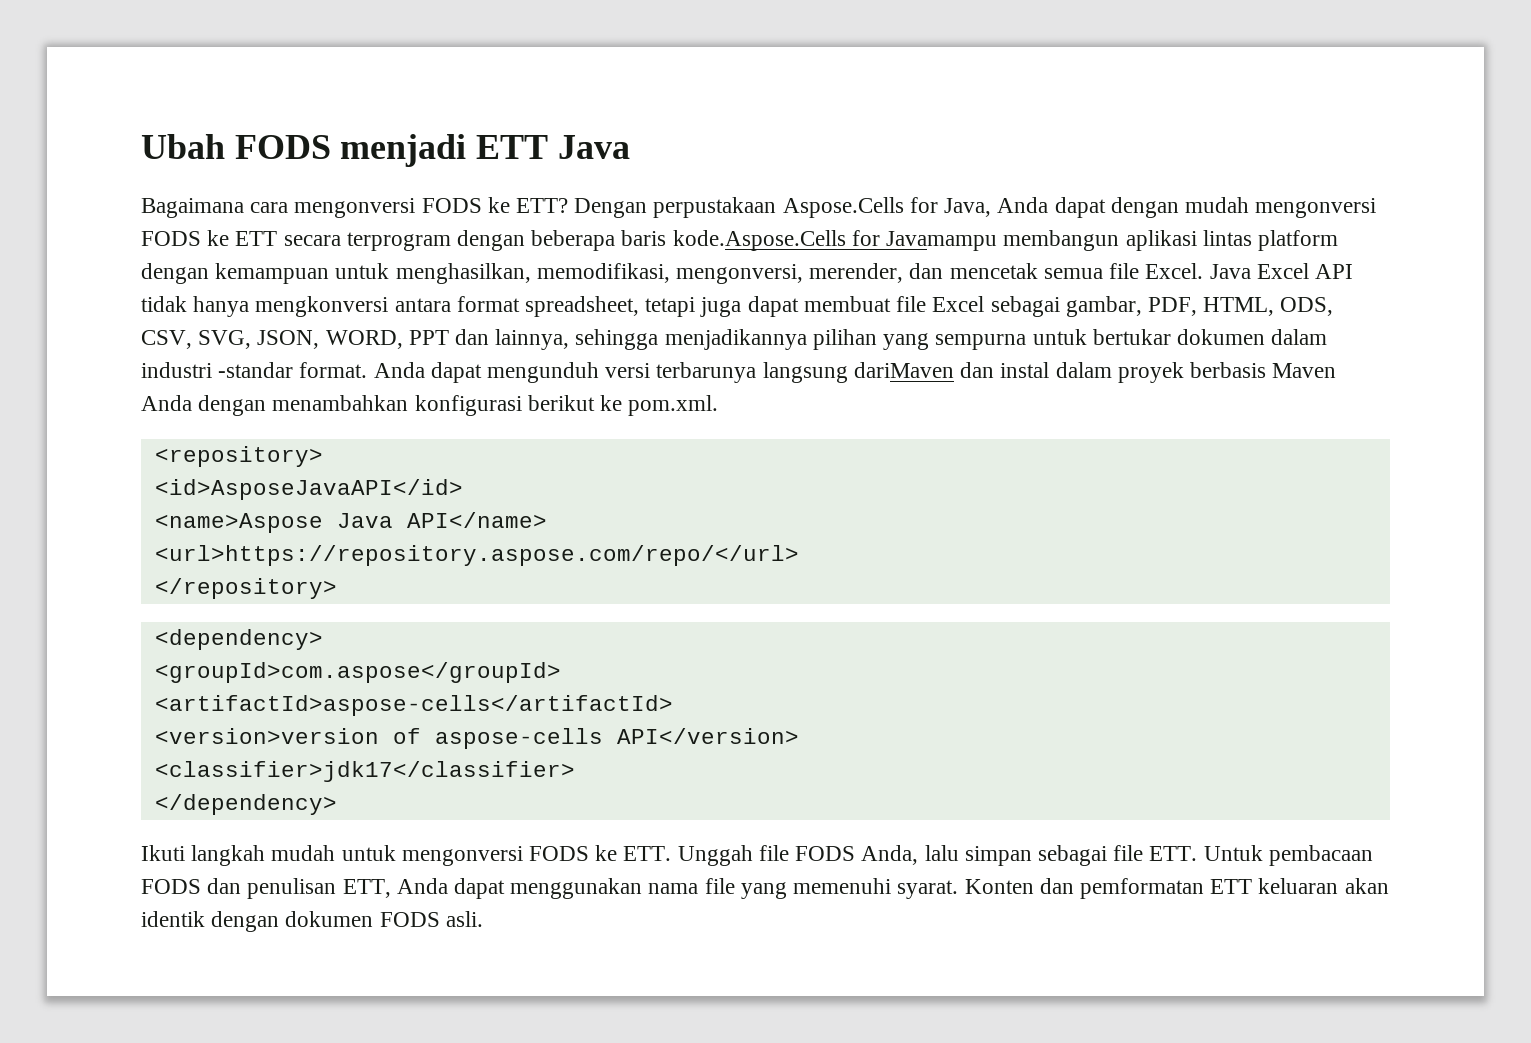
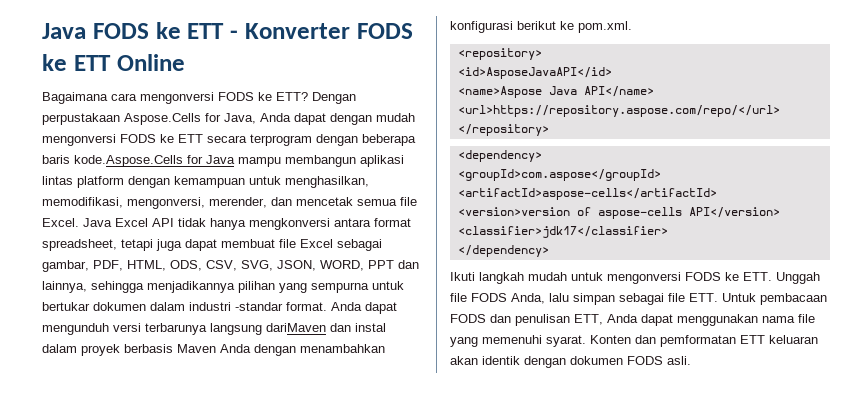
[141,134,630,167] Ubah FODS menjadi ETT Java -> [42,22,413,39] [42,54,185,71] Java FODS ke ETT - Konverter FODS ke ETT Online
[886,231,998,251] Javamampu -> [206,155,281,167] Java mampu

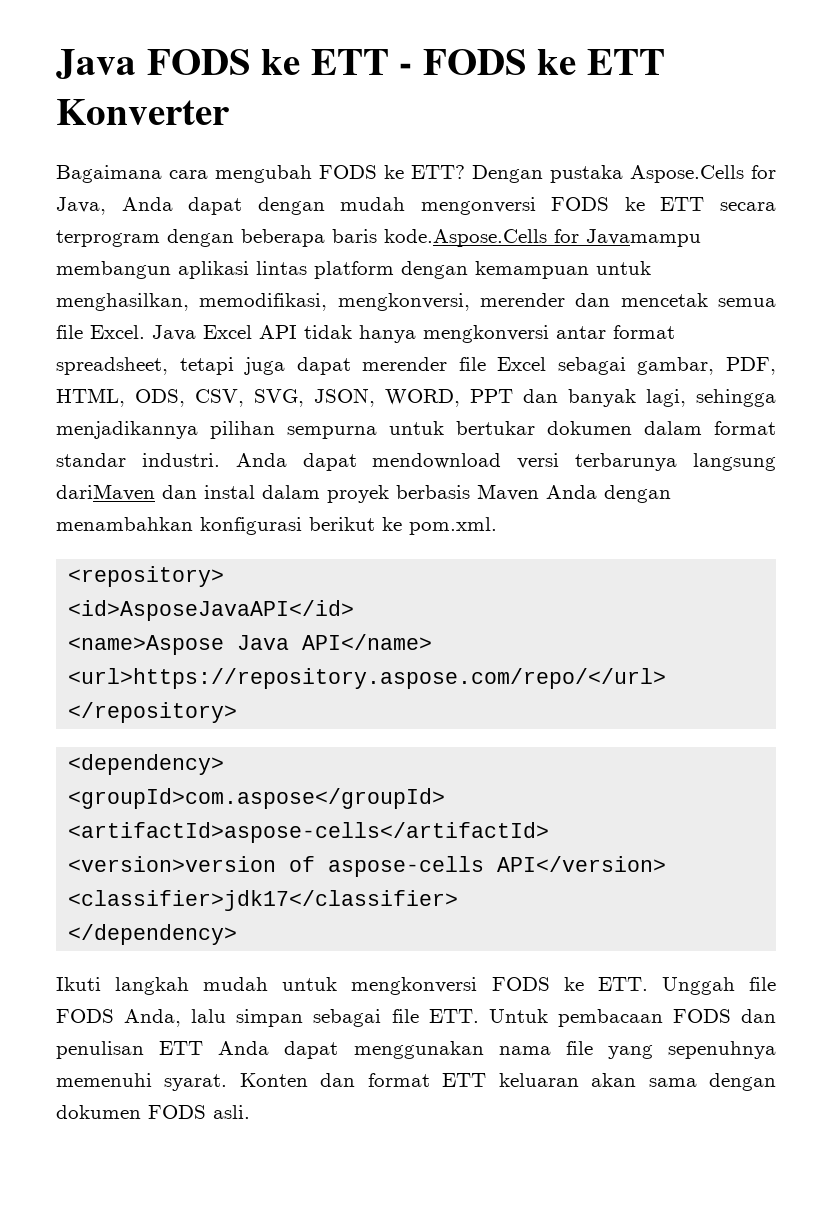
[244,23,413,39] [42,54,185,71] Konverter FODS ke ETT Online -> [422,49,665,75] [56,99,229,125] FODS ke ETT Konverter
[140,92,214,104] mengonversi -> [215,165,312,183] mengubah
[42,113,120,125] perpustakaan -> [550,165,623,183] pustaka
[206,155,281,167] Java mampu -> [586,229,701,247] Javamampu
[127,197,267,209] mengonversi, merender, -> [337,293,565,311] mengkonversi, merender
[334,218,371,227] antara -> [556,326,606,339] antar
[221,239,275,248] membuat -> [362,357,448,371] merender
[42,281,87,293] lainnya, -> [568,389,686,407] banyak lagi,
[279,283,307,293] yang -> (275, 430) none
[189,302,397,314] [42,323,109,335] industri -standar format. Anda dapat mengunduh -> [714,421,776,435] [56,453,502,471] format standar industri. Anda dapat mendownload
[607,272,681,284] mengonversi -> [351,977,478,995] mengkonversi
[574,314,603,325] ETT, -> [159,1041,204,1055] ETT
(478, 342) none -> [668,1041,776,1059] sepenuhnya
[660,335,736,347] pemformatan -> [367,1073,430,1087] format
[482,356,520,365] identik -> [648,1078,697,1087] sama

